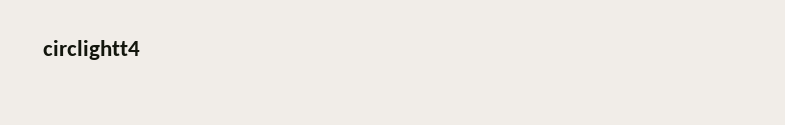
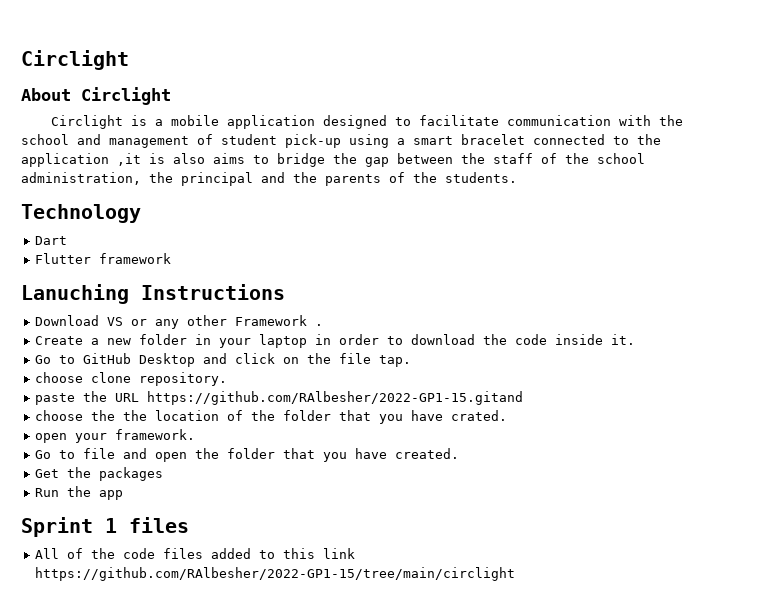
[43,40,140,60] circlightt4 -> [21,50,129,70] [21,87,171,105] [51,115,684,129] [21,134,661,148] [21,153,645,167] [21,172,517,186] [21,204,141,223] [34,236,67,245] [34,253,171,264] [21,284,285,304] [34,315,323,329] [34,334,635,348] [34,353,411,367] [34,372,227,386] [34,391,523,405] [34,410,507,424] [34,429,195,443] [34,448,459,462] [34,467,163,481] [34,486,123,500] [21,517,189,537] [34,548,355,559] [34,567,515,581] Circlight // About Circlight // Circlight is a mobile application designed to facilitate communication with the school and management of student pick-up using a smart bracelet connected to the application ,it is also aims to bridge the gap between the staff of the school administration, the principal and the parents of the students. // Technology // Dart // Flutter framework // Lanuching Instructions // Download VS or any other Framework . // Create a new folder in your laptop in order to download the code inside it. // Go to GitHub Desktop and click on the file tap. // choose clone repository. // paste the URL https://github.com/RAlbesher/2022-GP1-15.gitand // choose the the location of the folder that you have crated. // open your framework. // Go to file and open the folder that you have created. // Get the packages // Run the app // Sprint 1 files // All of the code files added to this link https://github.com/RAlbesher/2022-GP1-15/tree/main/circlight

